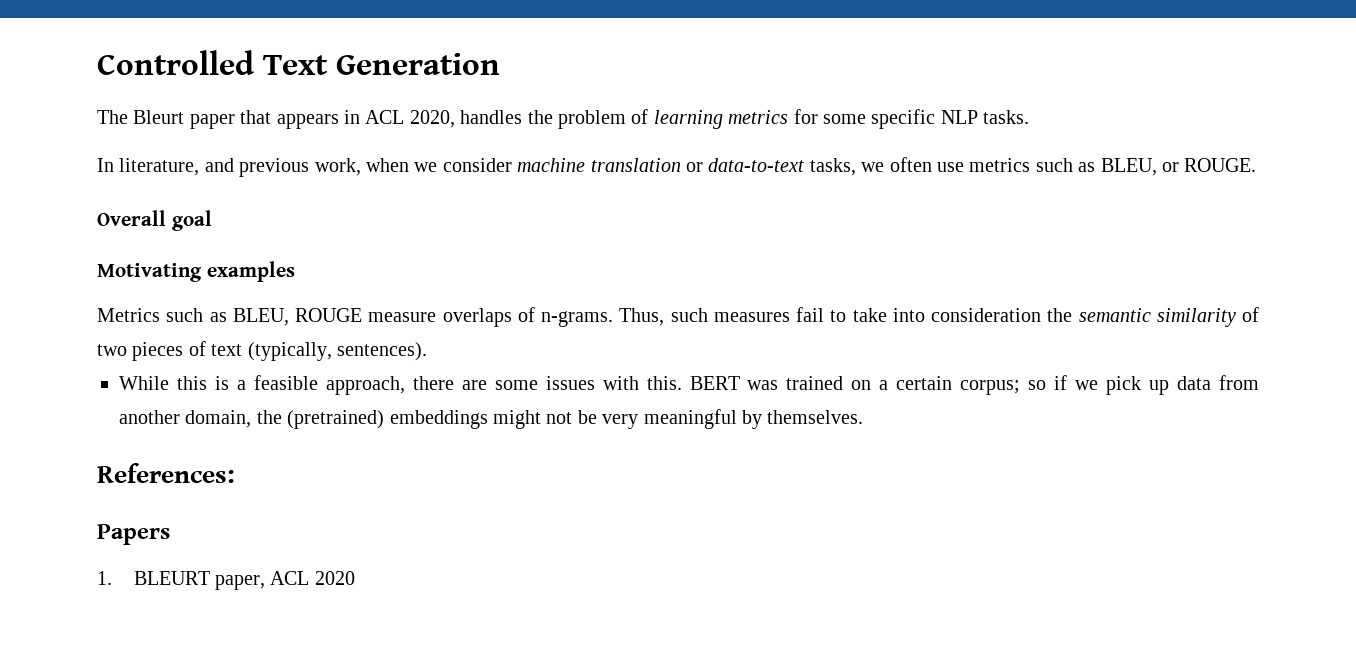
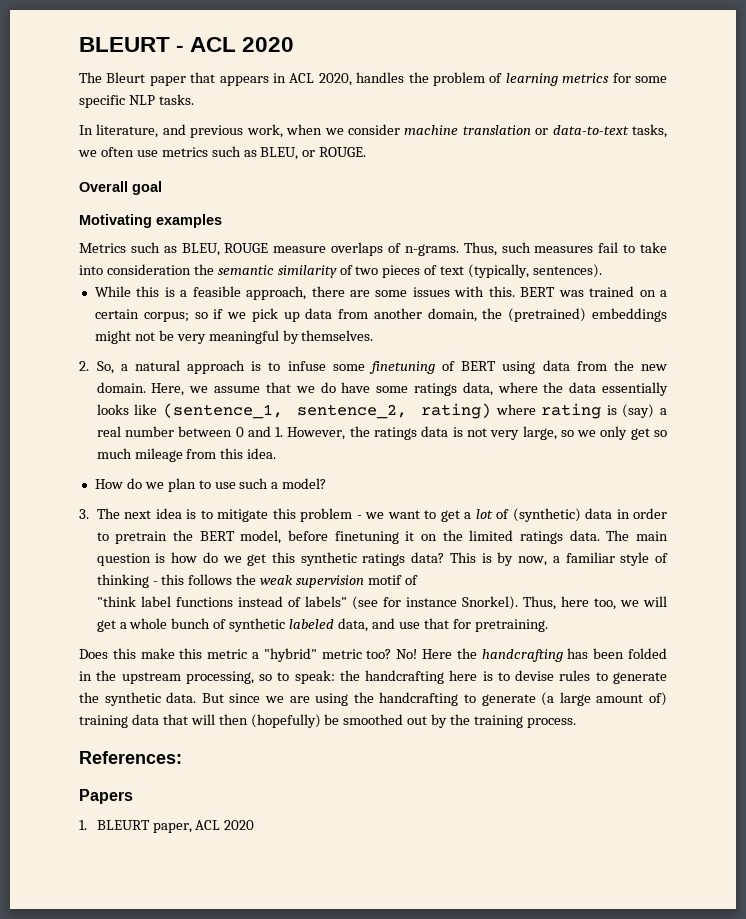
[97,50,500,75] Controlled Text Generation -> [79,37,295,52] BLEURT - ACL 2020
(864, 417) none -> [79,360,667,374] [96,382,669,396] [96,403,667,419] [96,426,668,440] [96,448,277,462] [94,478,327,492] [79,508,668,522] [96,530,668,544] [96,552,668,566] [96,574,418,588] [96,596,668,610] [96,618,548,632] [79,648,667,662] [79,670,667,684] [79,692,668,706] [79,714,576,728] // 2. So, a natural approach is to infuse some finetuning of BERT using data from the new domain. Here, we assume that we do have some ratings data, where the data essentially looks like (sentence_1, sentence_2, rating) where rating is (say) a real number between 0 and 1. However, the ratings data is not very large, so we only get so much mileage from this idea. // How do we plan to use such a model? // 3. The next idea is to mitigate this problem - we want to get a lot of (synthetic) data in order to pretrain the BERT model, before finetuning it on the limited ratings data. The main question is how do we get this synthetic ratings data? This is by now, a familiar style of thinking - this follows the weak supervision motif of // "think label functions instead of labels" (see for instance Snorkel). Thus, here too, we will get a whole bunch of synthetic labeled data, and use that for pretraining. // Does this make this metric a "hybrid" metric too? No! Here the handcrafting has been folded in the upstream processing, so to speak: the handcrafting here is to devise rules to generate the synthetic data. But since we are using the handcrafting to generate (a large amount of) training data that will then (hopefully) be smoothed out by the training process.

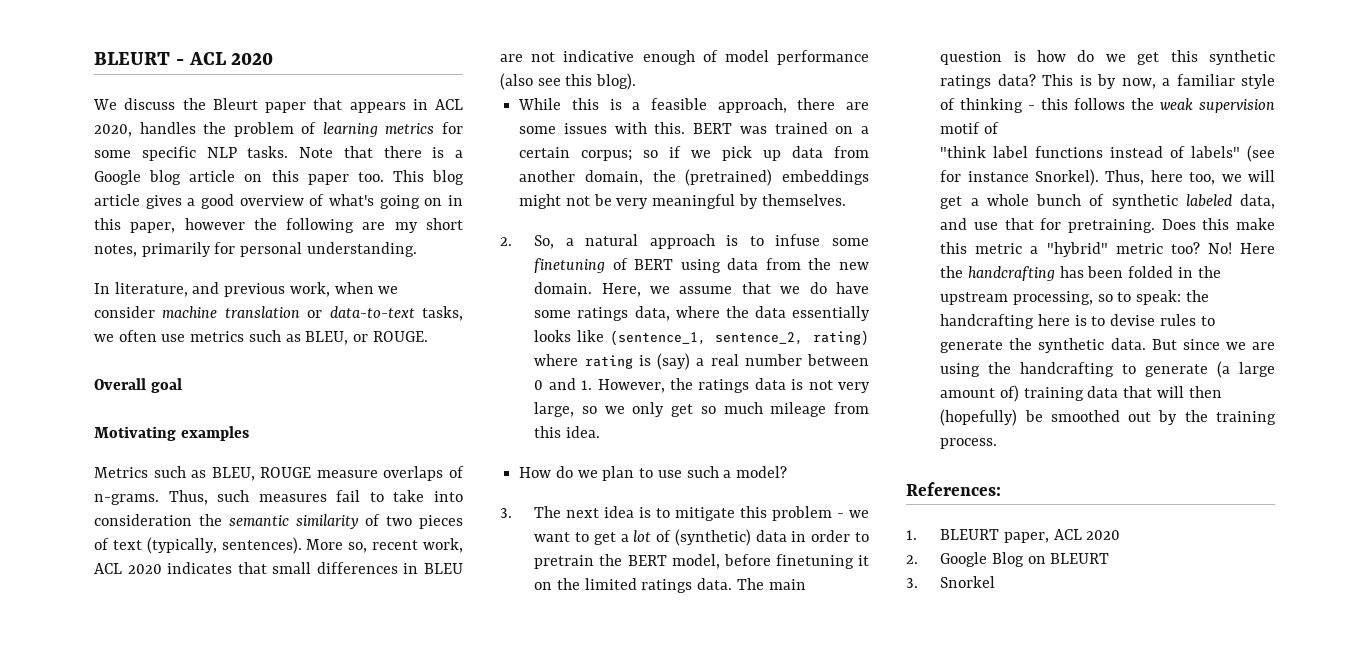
[79,72,102,83] The -> [93,98,206,110] We discuss the
(194, 99) none -> [299,146,463,158] [94,170,464,185] [94,194,464,209] [94,218,463,233] [94,242,417,257] Note that there is a Google blog article on this paper too. This blog article gives a good overview of what's going on in this paper, however the following are my short notes, primarily for personal understanding.
(603, 271) none -> [306,538,463,553] [94,562,463,574] [500,50,869,65] [500,73,637,90] More so, recent work, ACL 2020 indicates that small differences in BLEU are not indicative enough of model performance (also see this blog).
(548, 625) // -> (1155, 226) none
[79,789,133,804] // Papers -> (1001, 489) none
(255, 825) none -> [906,552,1110,567] [906,576,996,588] // 2. Google Blog on BLEURT // 3. Snorkel

